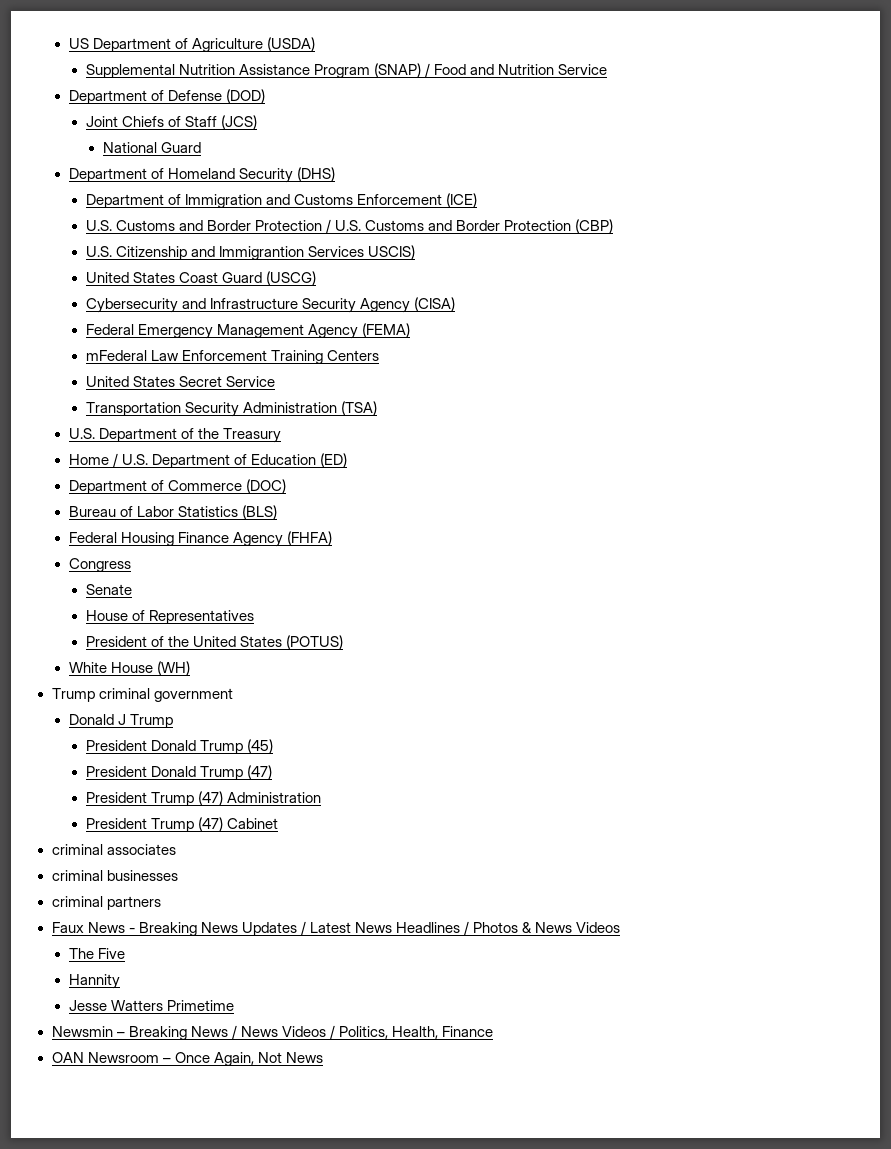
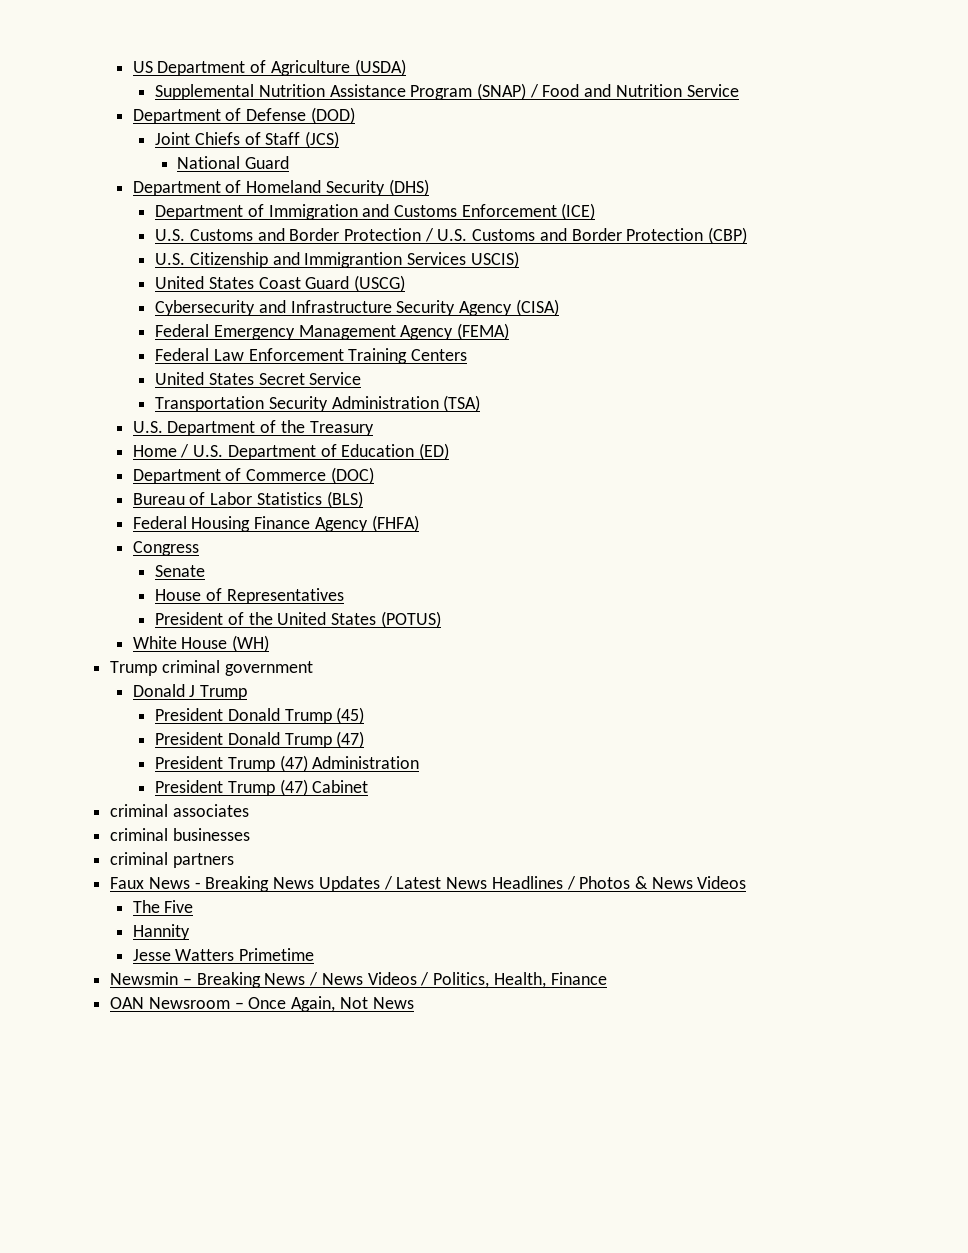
[85,350,147,361] mFederal -> [155,348,210,361] Federal

